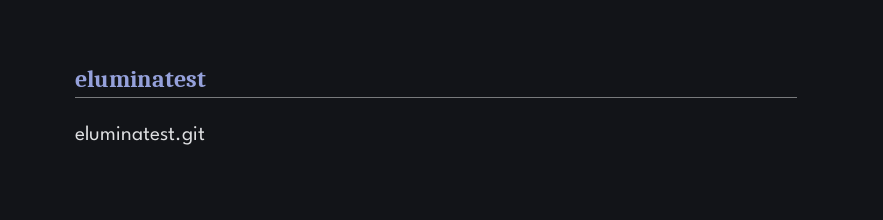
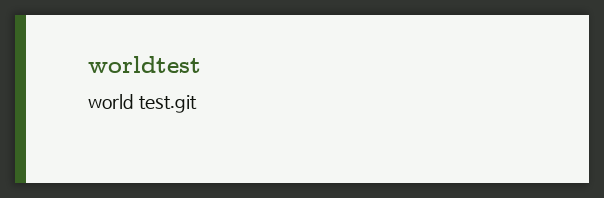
[75,70,206,87] [75,125,205,145] eluminatest // eluminatest.git -> [88,56,201,73] [88,94,197,113] worldtest // world test.git

